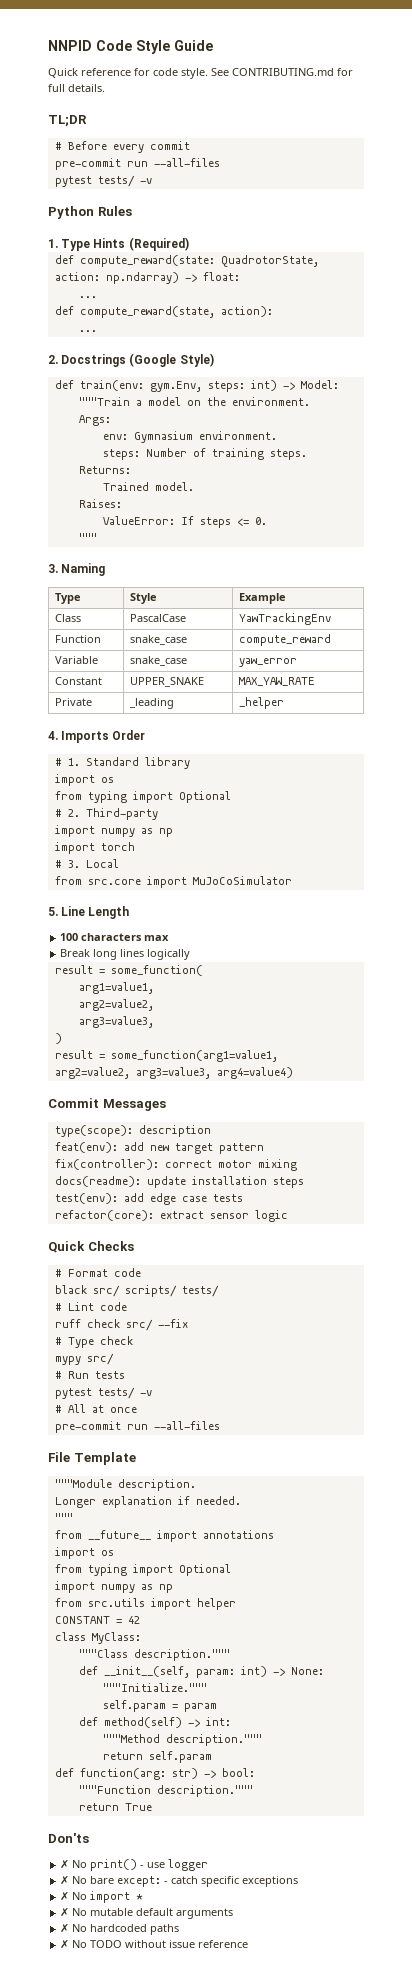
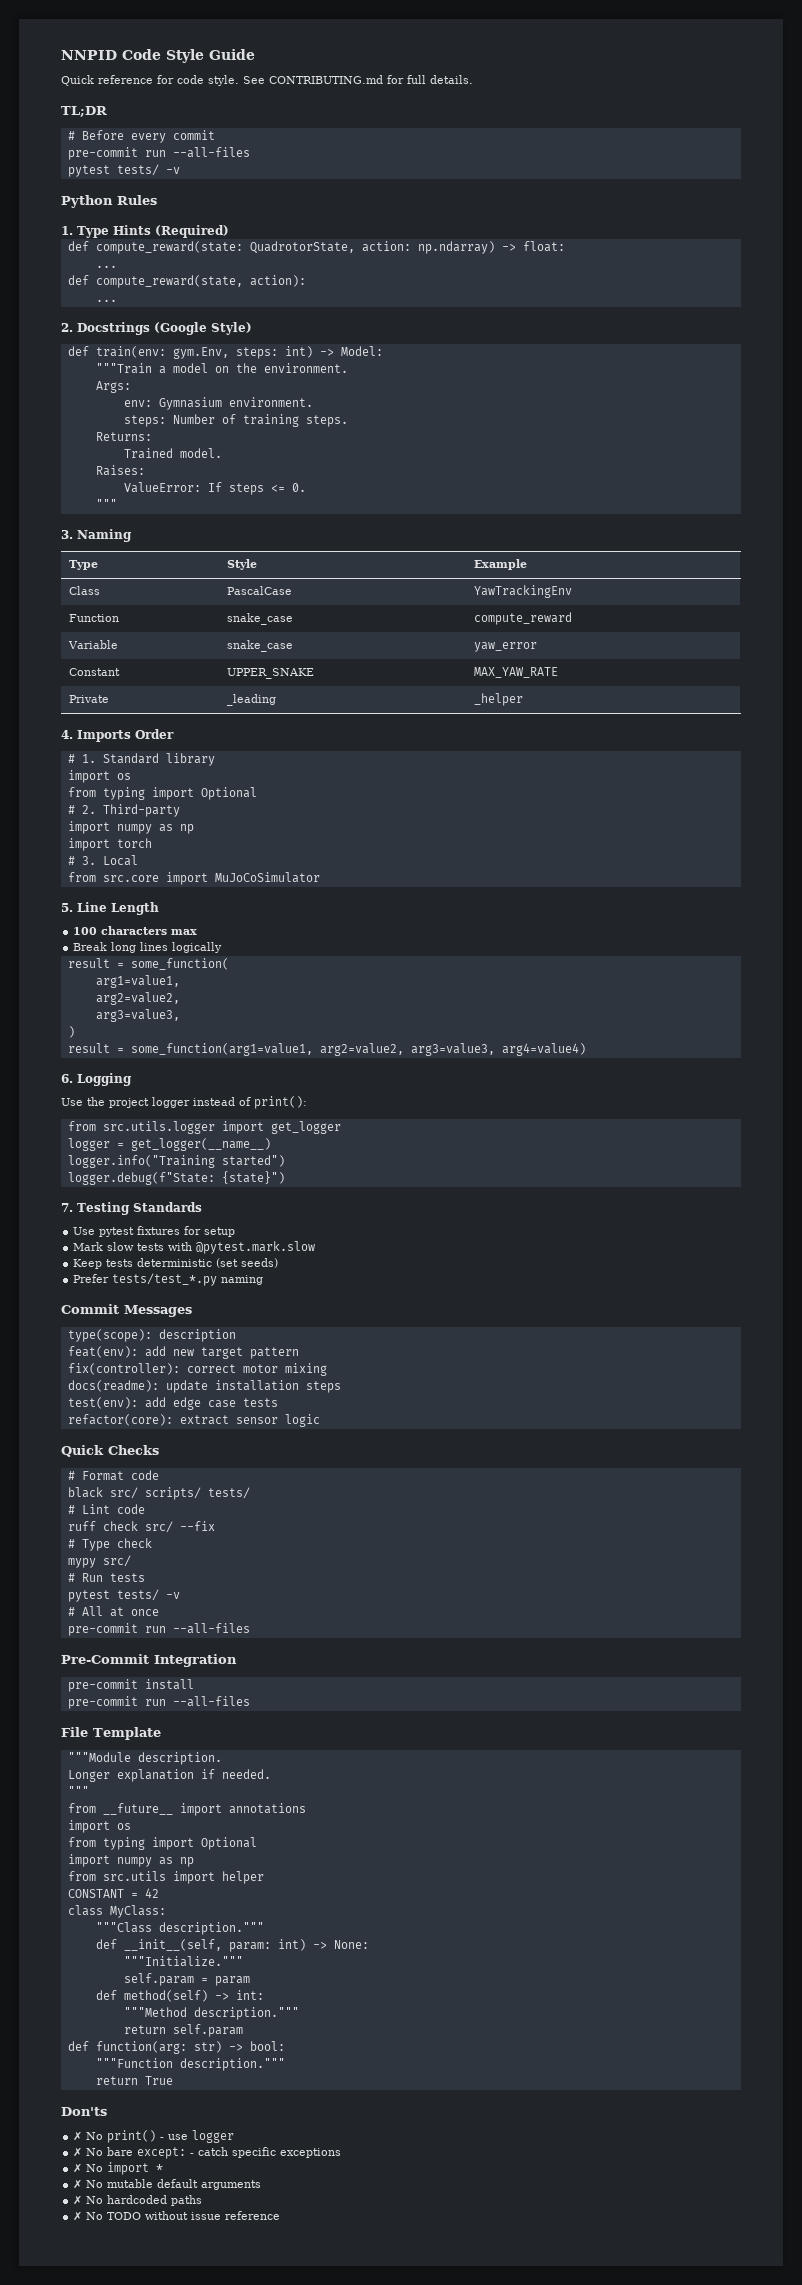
(293, 1073) none -> [61,1073,132,1086] [61,1096,307,1109] [67,1121,341,1134] [67,1138,271,1151] [67,1155,285,1168] [67,1171,285,1185] [61,1202,202,1215] [73,1226,236,1237] [73,1241,316,1254] [73,1258,279,1269] [73,1273,264,1286] // 6. Logging // Use the project logger instead of print(): // from src.utils.logger import get_logger // logger = get_logger(__name__) // logger.info("Training started") // logger.debug(f"State: {state}") // 7. Testing Standards // Use pytest fixtures for setup // Mark slow tests with @pytest.mark.slow // Keep tests deterministic (set seeds) // Prefer tests/test_*.py naming
(220, 1425) none -> [61,1654,237,1667] [67,1679,194,1692] [67,1696,250,1709] // Pre-Commit Integration // pre-commit install // pre-commit run --all-files

